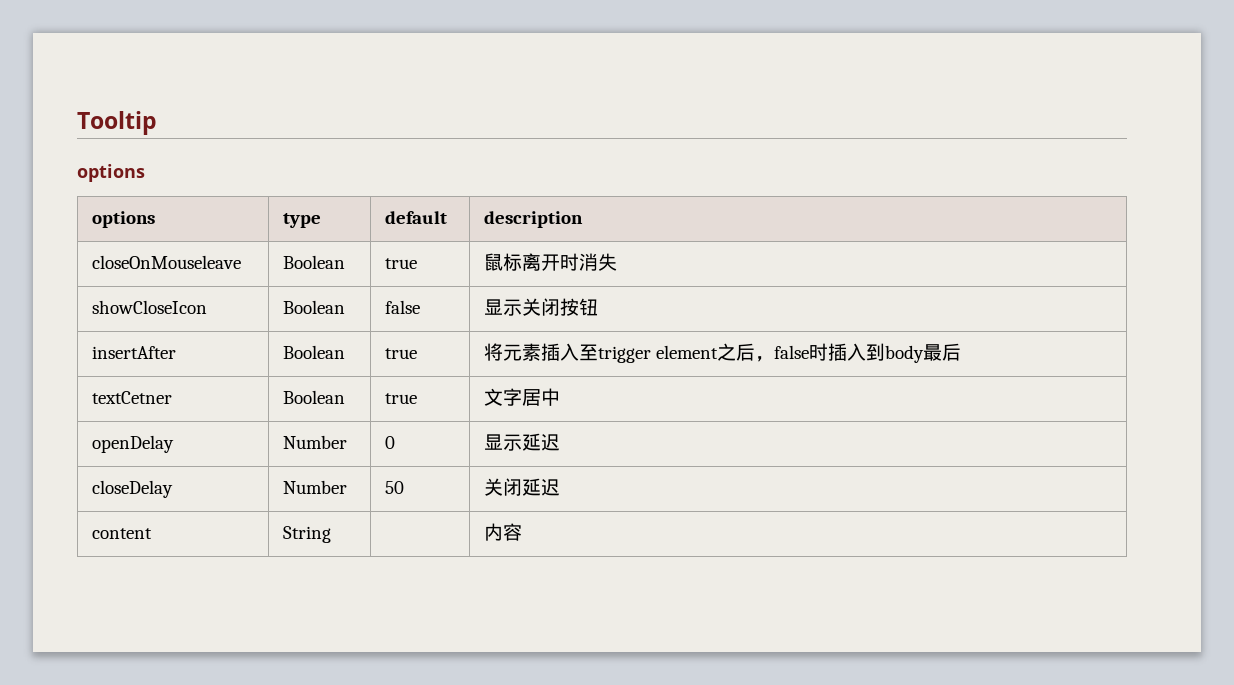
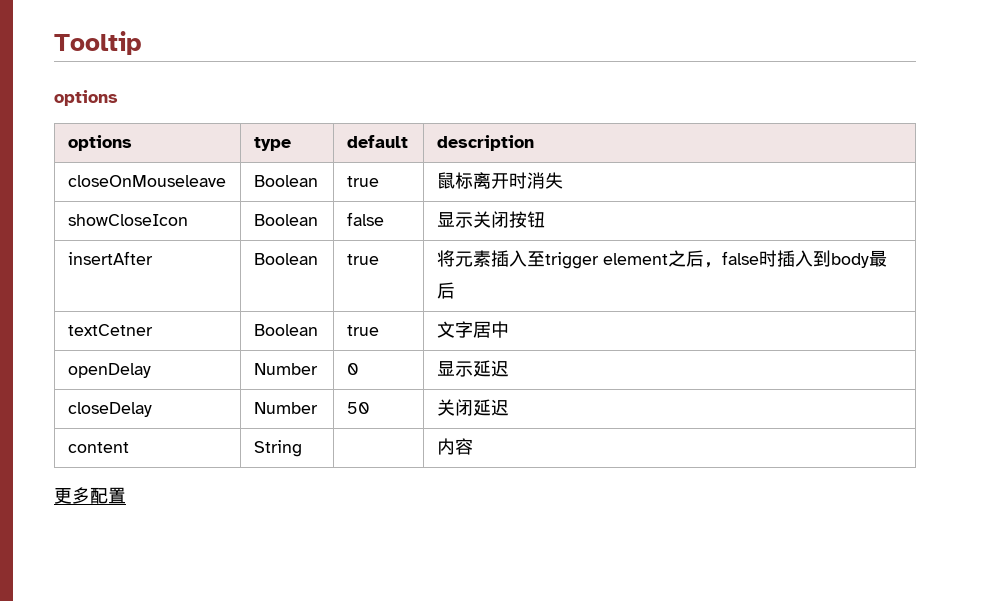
(523, 532) none -> [54,487,126,504] // 更多配置

